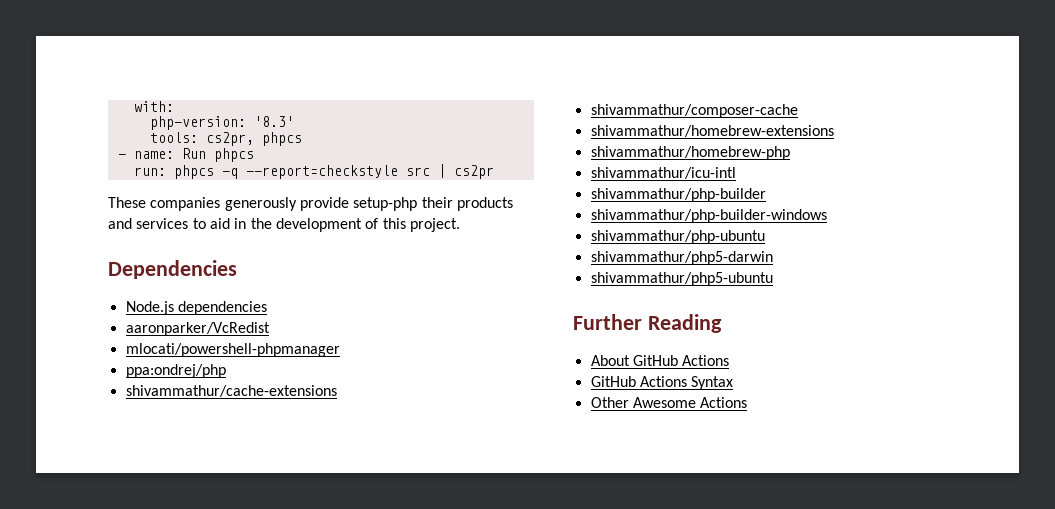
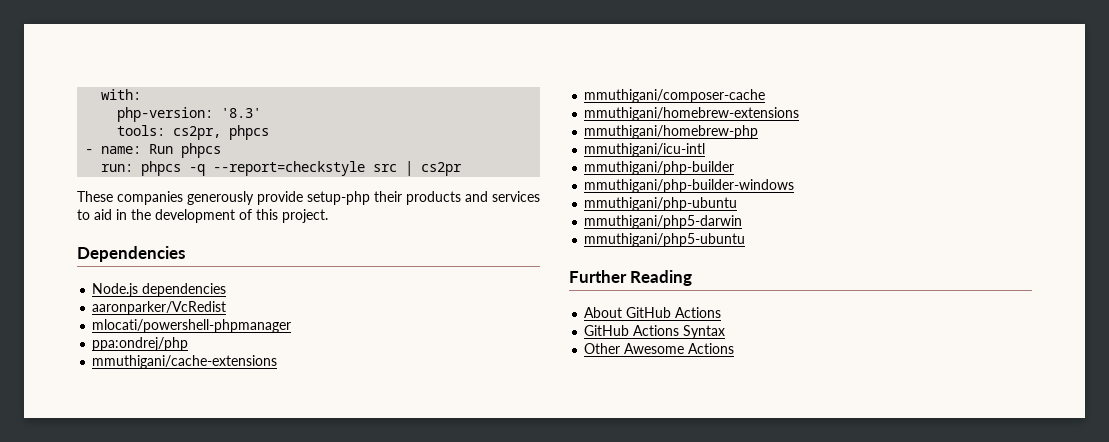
[125,385,337,397] [590,104,798,118] [590,125,834,137] [590,146,790,160] [590,167,736,179] [590,188,766,202] [590,209,827,223] [590,230,765,244] [590,251,773,265] [590,272,773,286] shivammathur/cache-extensions // shivammathur/composer-cache // shivammathur/homebrew-extensions // shivammathur/homebrew-php // shivammathur/icu-intl // shivammathur/php-builder // shivammathur/php-builder-windows // shivammathur/php-ubuntu // shivammathur/php5-darwin // shivammathur/php5-ubuntu -> [92,355,278,369] [584,89,766,103] [584,107,800,121] [584,125,759,139] [584,143,706,157] [584,161,735,175] [584,179,795,193] [584,197,738,211] [584,215,743,229] [584,233,746,247] mmuthigani/cache-extensions // mmuthigani/composer-cache // mmuthigani/homebrew-extensions // mmuthigani/homebrew-php // mmuthigani/icu-intl // mmuthigani/php-builder // mmuthigani/php-builder-windows // mmuthigani/php-ubuntu // mmuthigani/php5-darwin // mmuthigani/php5-ubuntu

